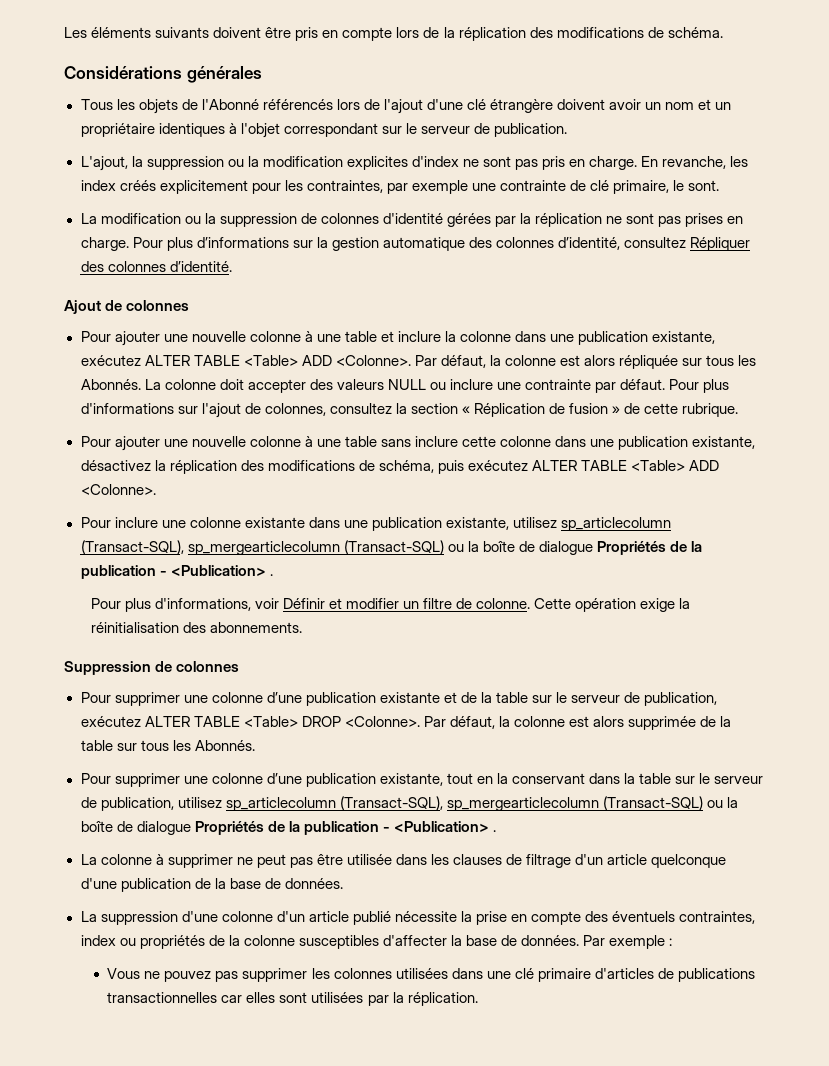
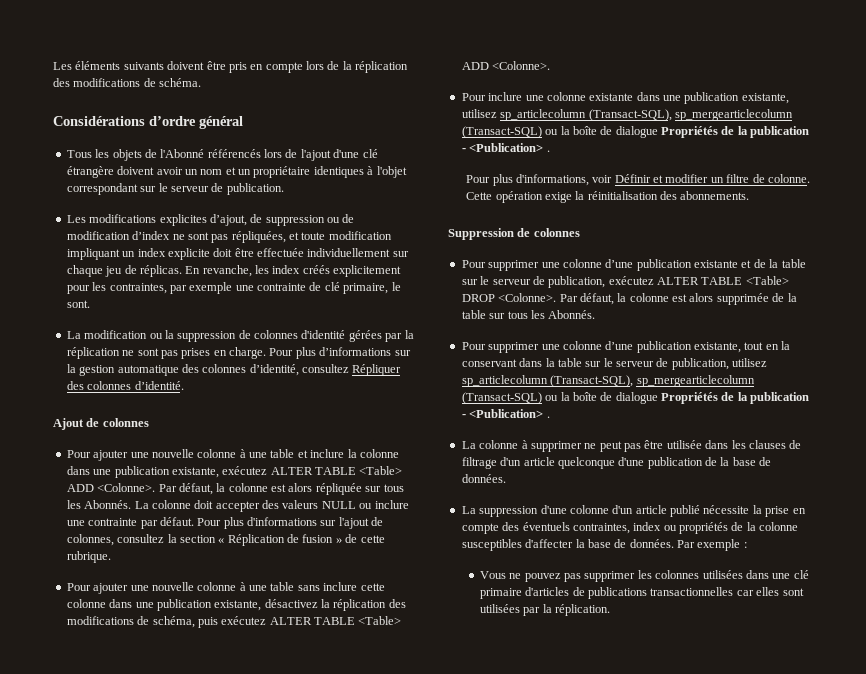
[186,66,262,83] générales -> [149,116,243,129] d’ordre général
[80,156,638,171] L'ajout, la suppression ou la modification explicites d'index ne sont pas pris en charge. -> [66,214,355,226] [66,231,392,243] [66,248,409,260] [66,265,182,277] Les modifications explicites d’ajout, de suppression ou de modification d’index ne sont pas répliquées, et toute modification impliquant un index explicite doit être effectuée individuellement sur chaque jeu de réplicas.

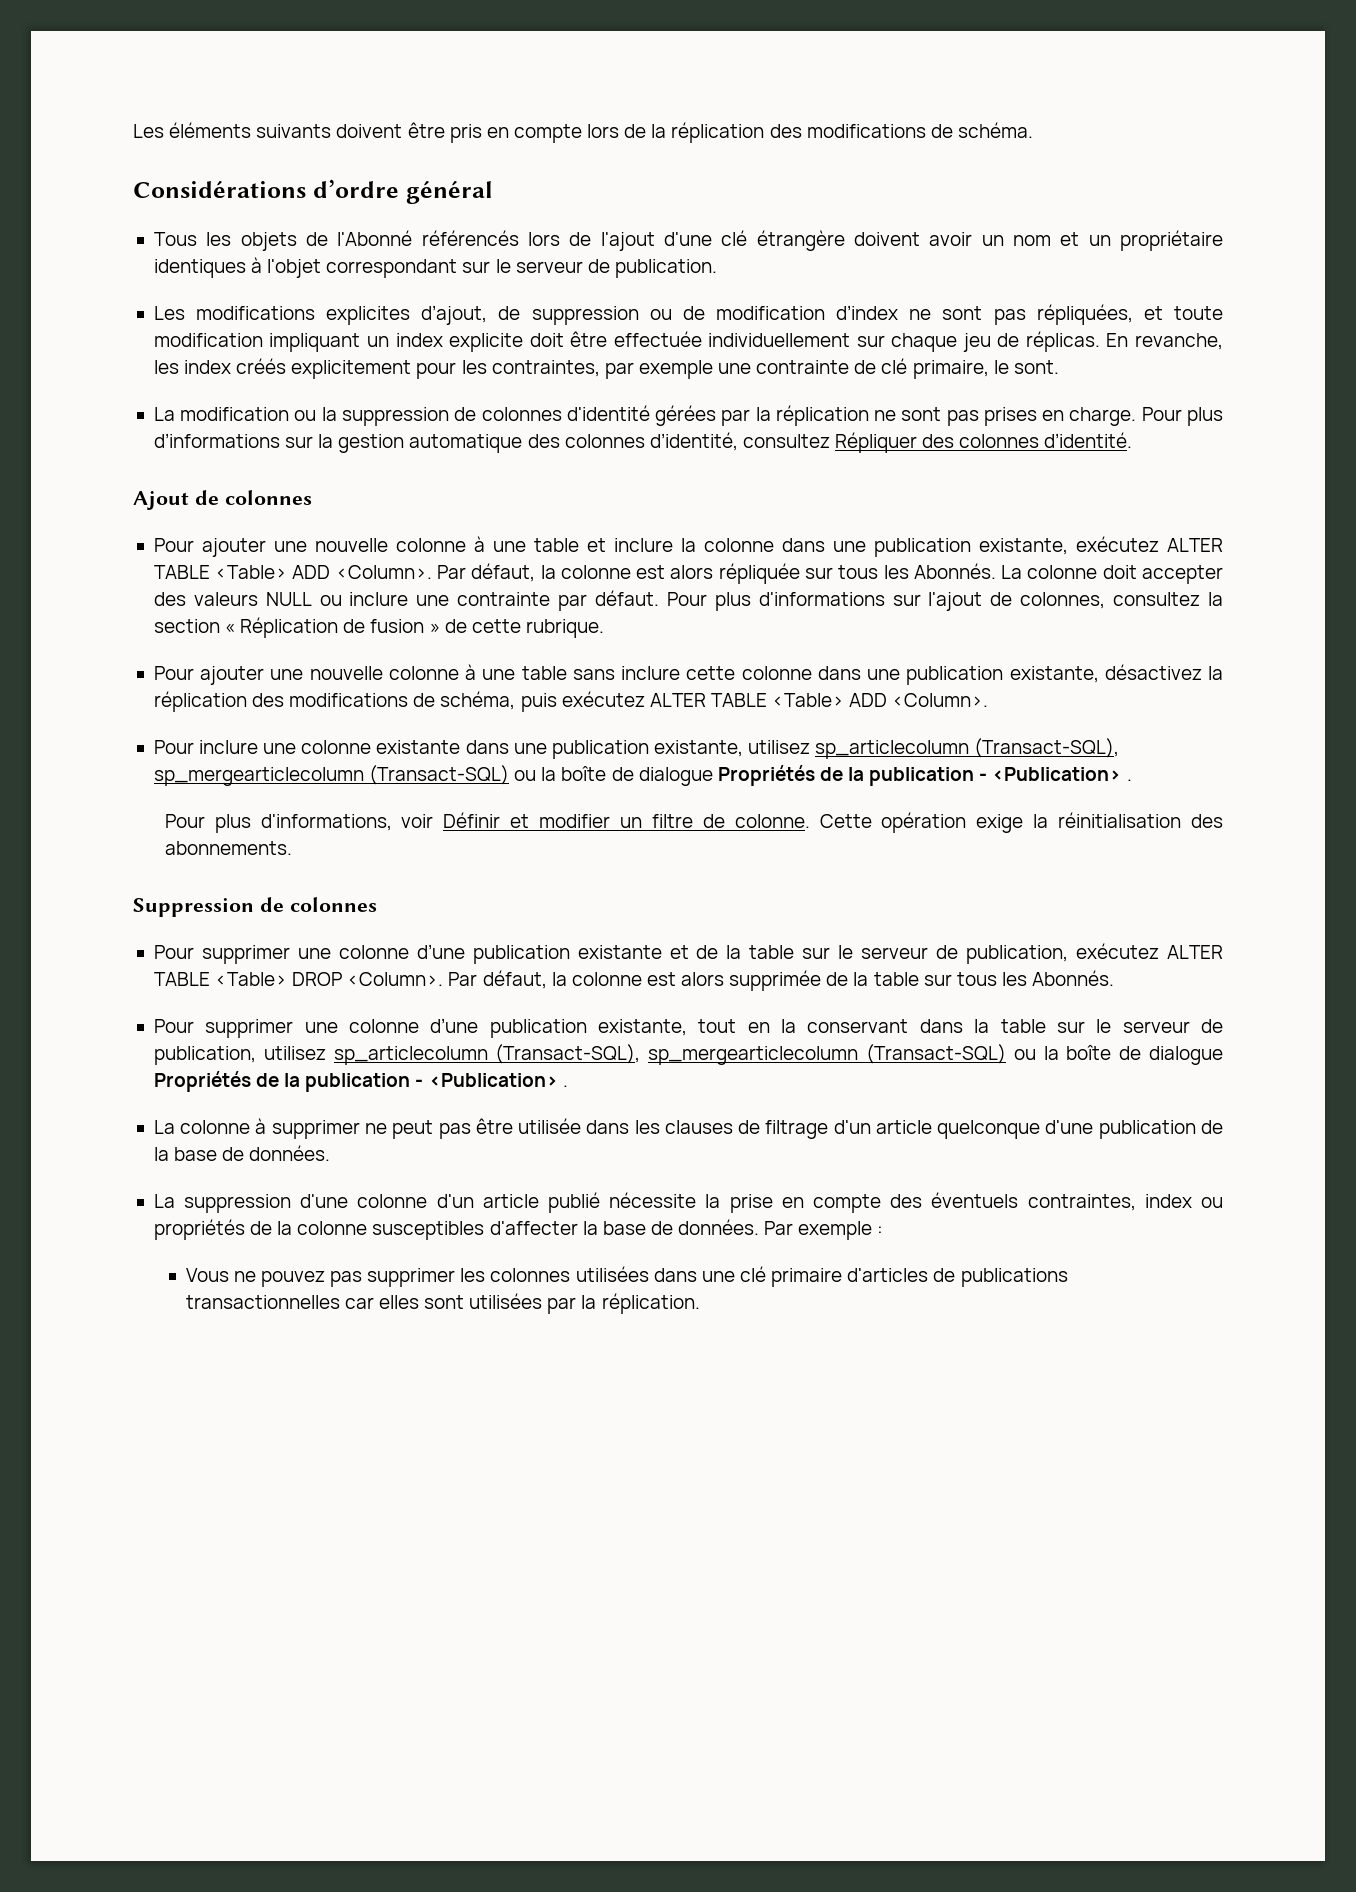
[97,483,156,492] <Colonne>. -> [335,565,432,579] <Column>.
[492,61,551,70] <Colonne>. -> [892,693,989,707] <Column>.
[498,293,557,302] <Colonne>. -> [347,972,444,986] <Column>.

